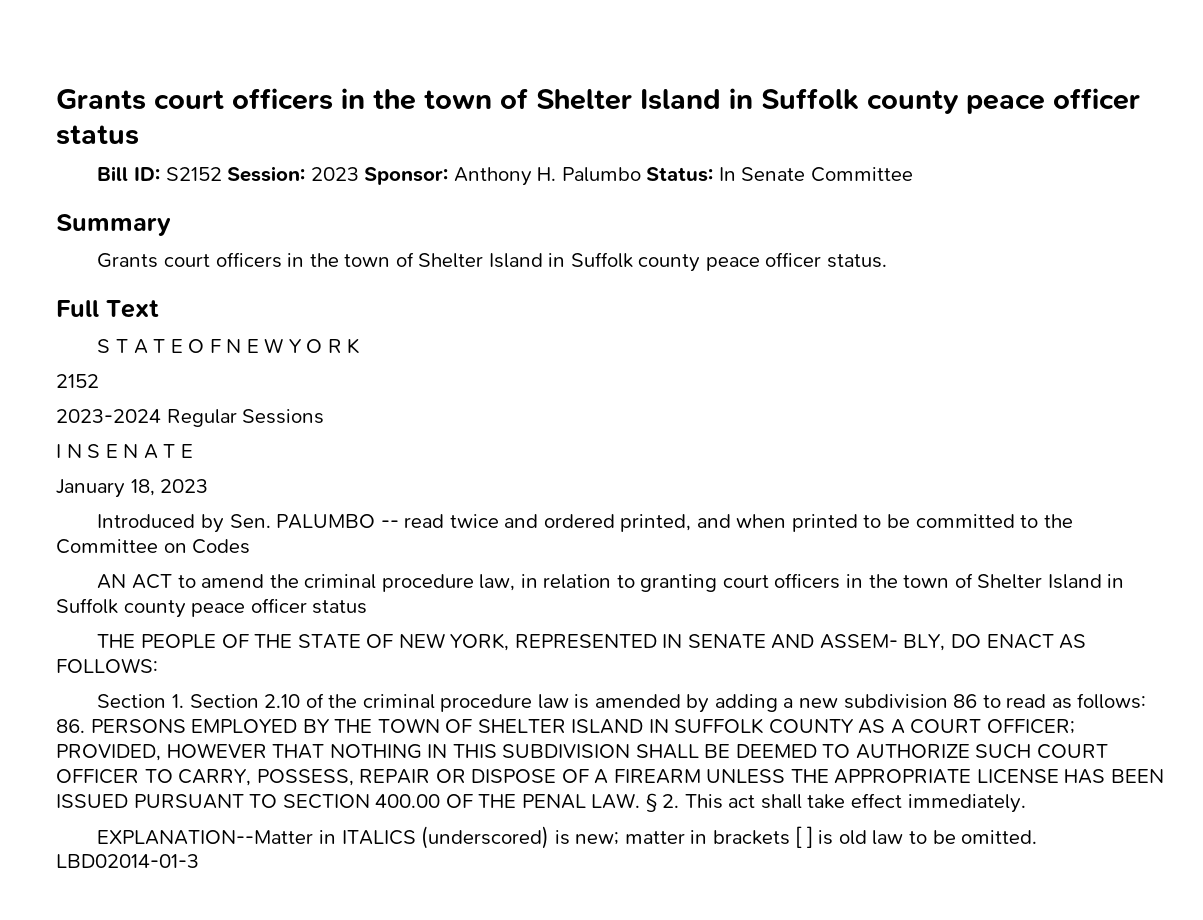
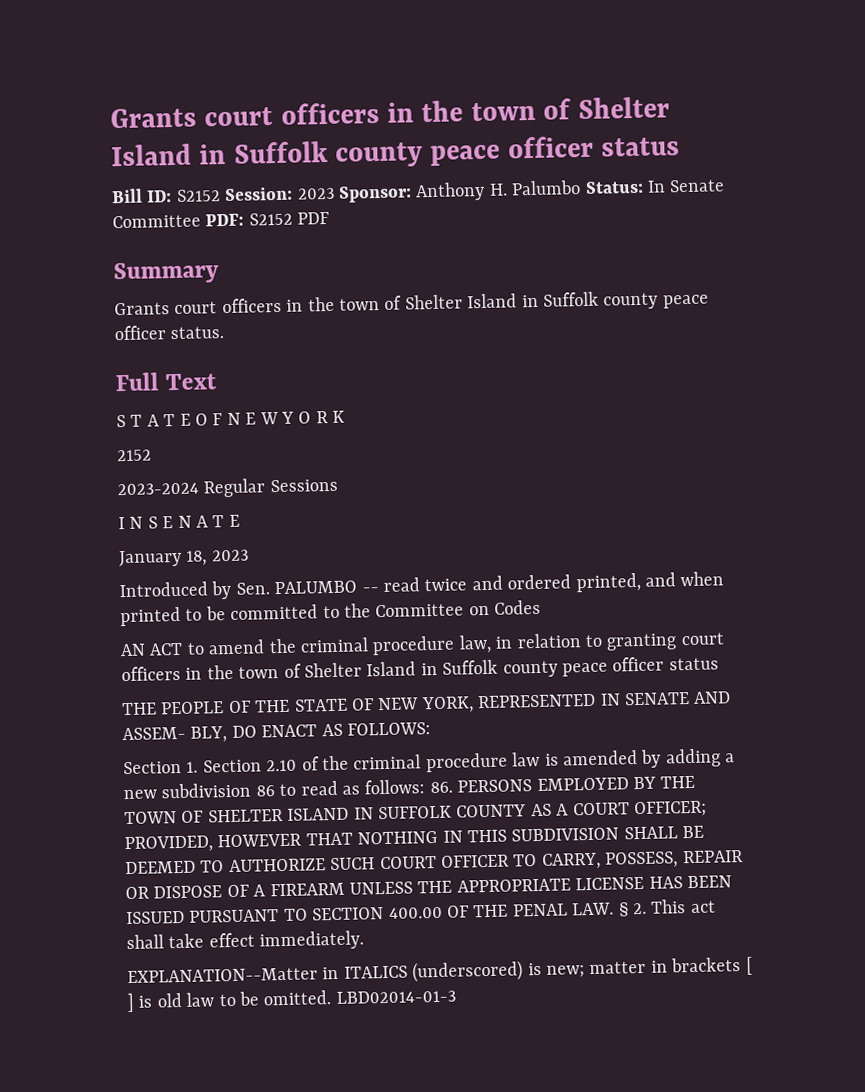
(913, 174) none -> [205,211,330,227] PDF: S2152 PDF

